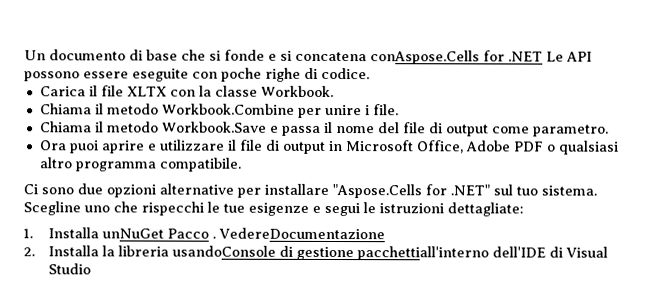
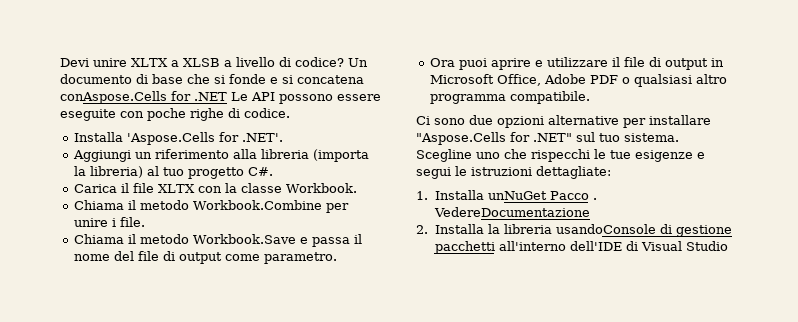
(24, 55) none -> [60,57,344,67] Devi unire XLTX a XLSB a livello di codice?
(370, 73) none -> [74,132,284,145] [73,149,370,162] [74,166,274,179] // Installa 'Aspose.Cells for .NET'. // Aggiungi un riferimento alla libreria (importa la libreria) al tuo progetto C#.
[356,246,489,261] pacchettiall'interno -> [434,241,566,254] pacchetti all'interno

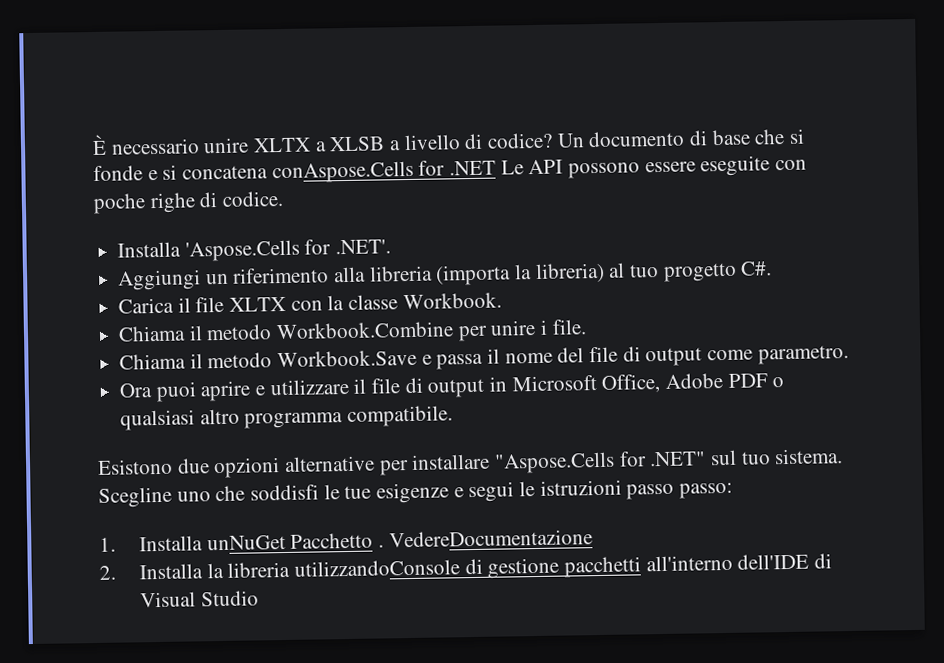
[60,58,89,67] Devi -> [92,134,200,155] È necessario
[416,116,465,125] Ci sono -> [97,458,173,475] Esistono
[531,149,590,162] rispecchi -> [250,484,320,501] soddisfi
[536,166,611,179] dettagliate: -> [626,482,734,500] passo passo:
[549,191,589,200] Pacco -> [290,532,374,549] Pacchetto
[555,224,656,234] usandoConsole -> [294,559,461,577] utilizzandoConsole

